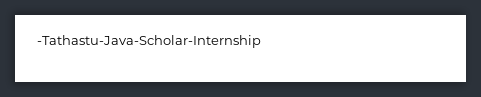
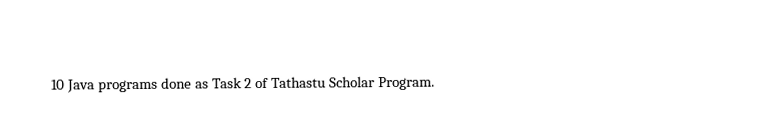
[37,35,261,48] -Tathastu-Java-Scholar-Internship -> [51,76,436,93] 10 Java programs done as Task 2 of Tathastu Scholar Program.

